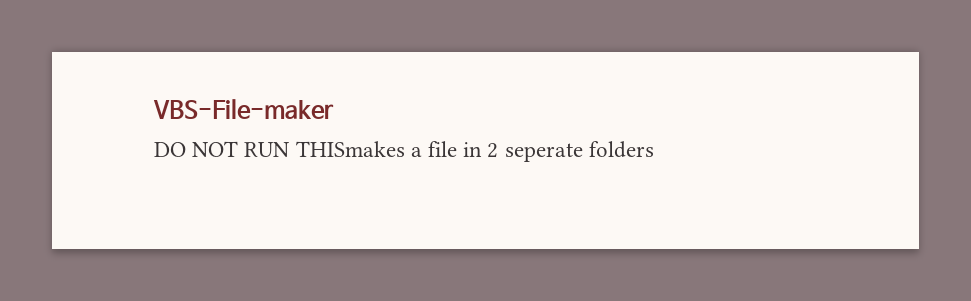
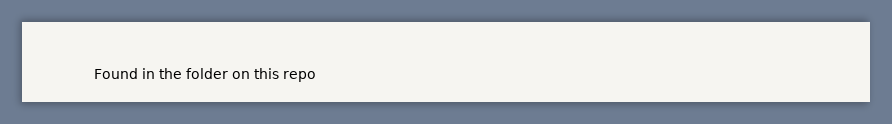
[153,99,334,119] [154,141,654,162] VBS-File-maker // DO NOT RUN THISmakes a file in 2 seperate folders -> [94,68,316,82] Found in the folder on this repo

